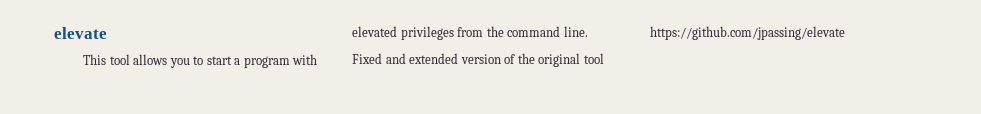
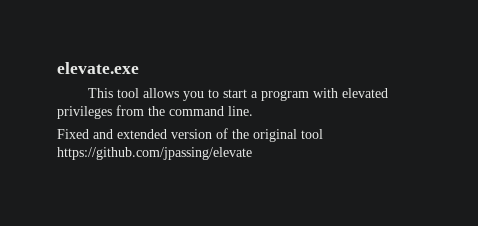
[54,27,107,39] elevate -> [57,62,139,74] elevate.exe

